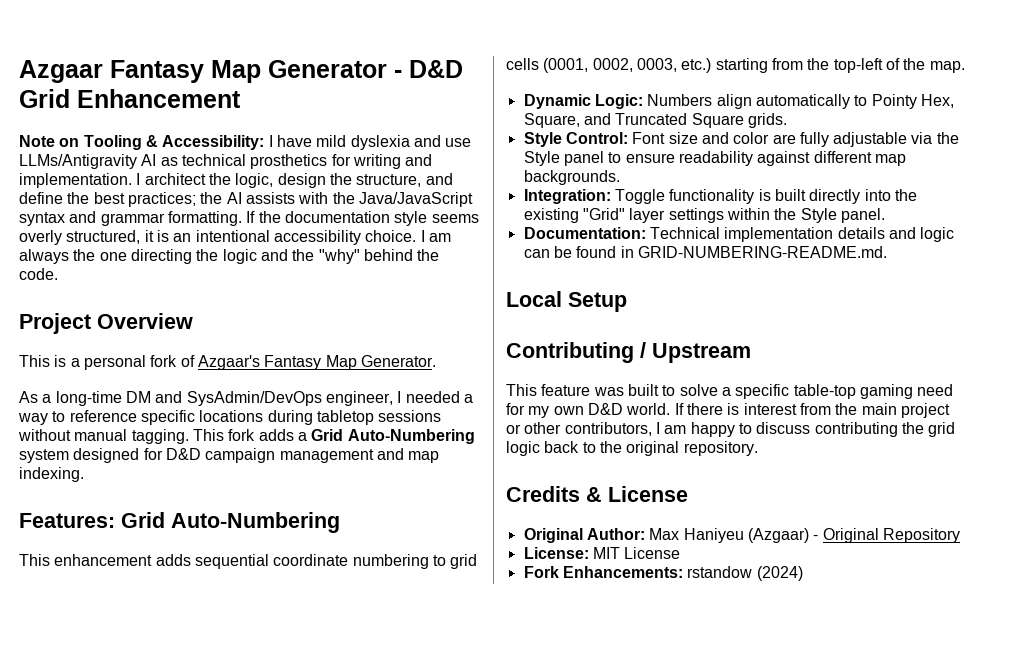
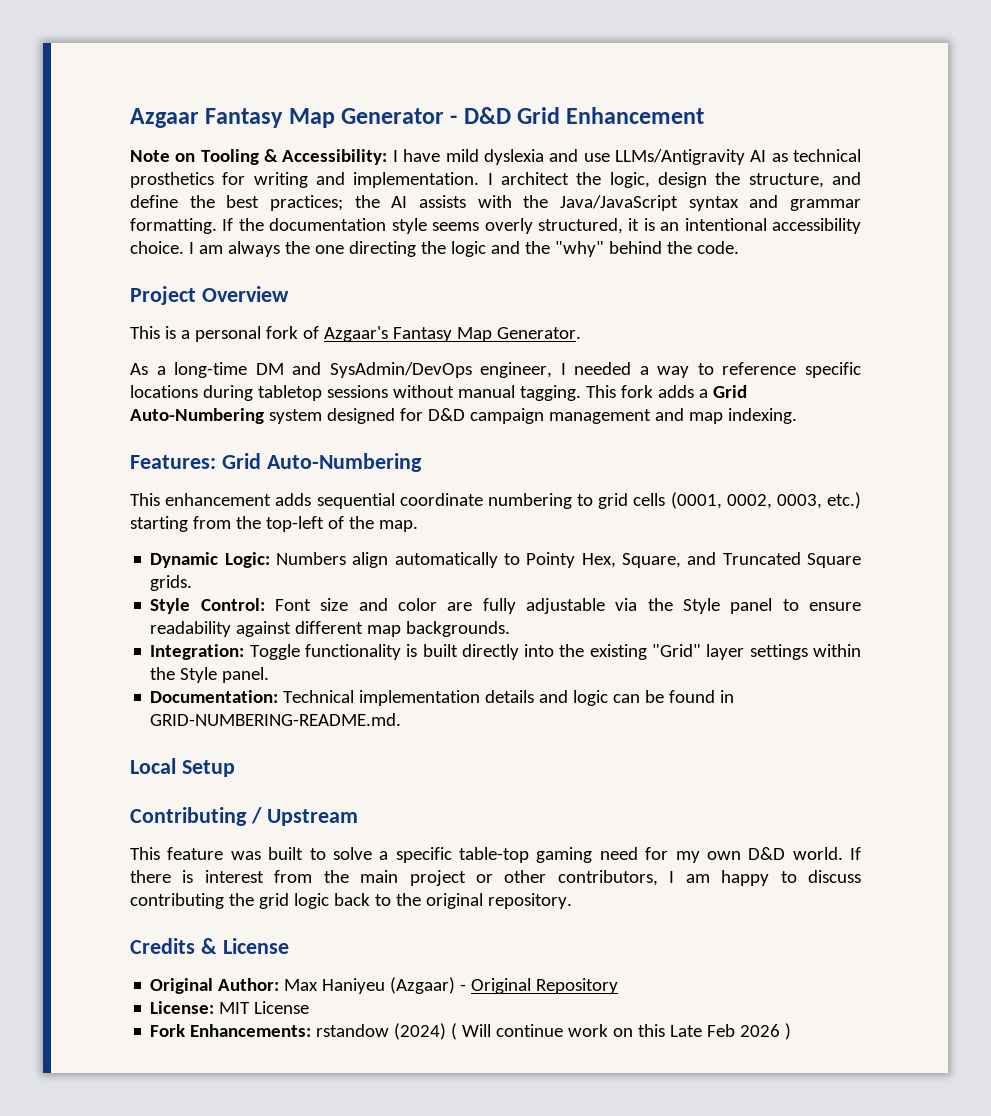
(803, 573) none -> [451,1023,792,1040] ( Will continue work on this Late Feb 2026 )

